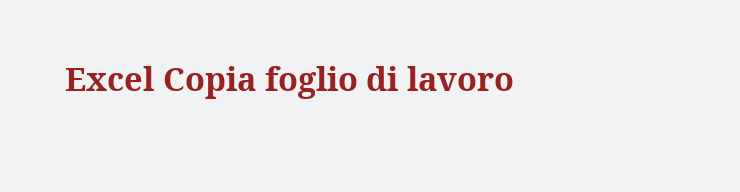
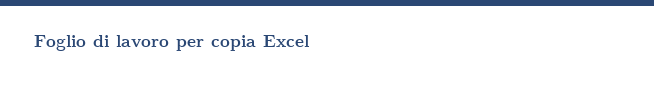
[65,66,515,99] Excel Copia foglio di lavoro -> [34,35,309,51] Foglio di lavoro per copia Excel

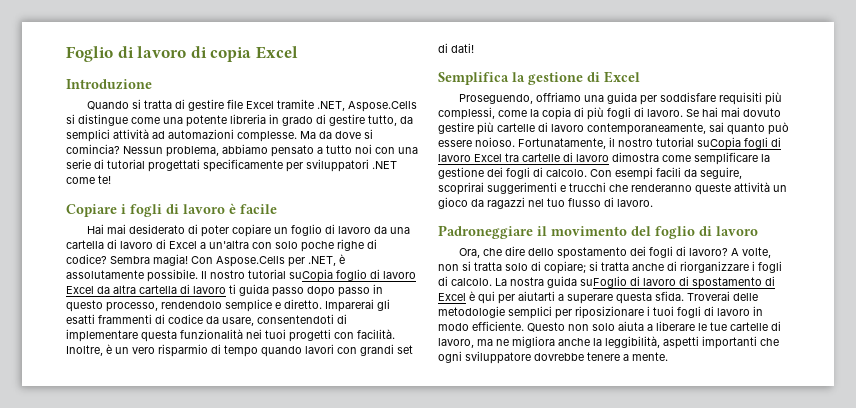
[176,39,204,51] per -> [190,46,207,58] di
(309, 41) none -> [66,79,152,90] [87,99,418,112] [66,114,413,127] [66,129,373,142] [66,144,418,157] [66,159,397,172] [66,175,111,184] [66,203,277,217] [87,224,411,237] [66,239,377,252] [66,254,345,267] [66,269,416,282] [66,284,383,297] [66,299,390,312] [66,314,347,326] [66,329,395,342] [66,344,413,357] [438,43,474,53] [438,71,640,85] [459,92,783,105] [438,107,781,120] [438,122,789,135] [438,137,781,150] [438,152,770,165] [438,167,742,180] [438,182,787,195] [438,197,653,209] [438,225,758,239] [459,246,772,259] [438,261,782,274] [438,276,775,289] [438,291,758,304] [438,306,763,319] [438,321,781,332] [438,336,779,349] [438,351,668,364] // Introduzione // Quando si tratta di gestire file Excel tramite .NET, Aspose.Cells si distingue come una potente libreria in grado di gestire tutto, da semplici attività ad automazioni complesse. Ma da dove si comincia? Nessun problema, abbiamo pensato a tutto noi con una serie di tutorial progettati specificamente per sviluppatori .NET come te! // Copiare i fogli di lavoro è facile // Hai mai desiderato di poter copiare un foglio di lavoro da una cartella di lavoro di Excel a un'altra con solo poche righe di codice? Sembra magia! Con Aspose.Cells per .NET, è assolutamente possibile. Il nostro tutorial suCopia foglio di lavoro Excel da altra cartella di lavoro ti guida passo dopo passo in questo processo, rendendolo semplice e diretto. Imparerai gli esatti frammenti di codice da usare, consentendoti di implementare questa funzionalità nei tuoi progetti con facilità. Inoltre, è un vero risparmio di tempo quando lavori con grandi set di dati! // Semplifica la gestione di Excel // Proseguendo, offriamo una guida per soddisfare requisiti più complessi, come la copia di più fogli di lavoro. Se hai mai dovuto gestire più cartelle di lavoro contemporaneamente, sai quanto può essere noioso. Fortunatamente, il nostro tutorial suCopia fogli di lavoro Excel tra cartelle di lavoro dimostra come semplificare la gestione dei fogli di calcolo. Con esempi facili da seguire, scoprirai suggerimenti e trucchi che renderanno queste attività un gioco da ragazzi nel tuo flusso di lavoro. // Padroneggiare il movimento del foglio di lavoro // Ora, che dire dello spostamento dei fogli di lavoro? A volte, non si tratta solo di copiare; si tratta anche di riorganizzare i fogli di calcolo. La nostra guida suFoglio di lavoro di spostamento di Excel è qui per aiutarti a superare questa sfida. Troverai delle metodologie semplici per riposizionare i tuoi fogli di lavoro in modo efficiente. Questo non solo aiuta a liberare le tue cartelle di lavoro, ma ne migliora anche la leggibilità, aspetti importanti che ogni sviluppatore dovrebbe tenere a mente.

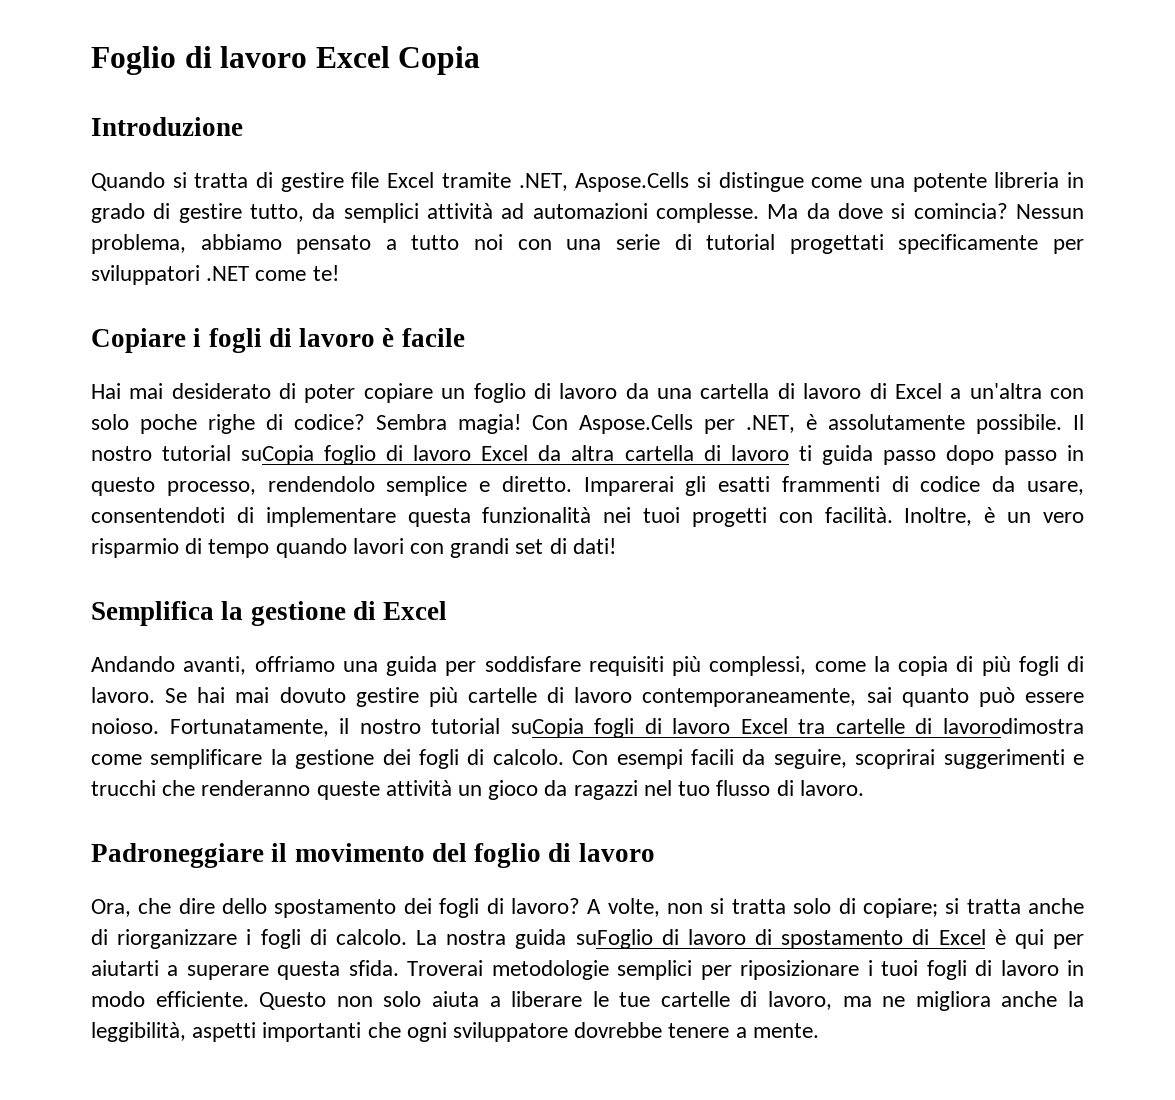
[190,46,298,62] di copia Excel -> [315,46,481,75] Excel Copia
[459,94,534,104] Proseguendo, -> [91,656,247,675] Andando avanti,
[576,152,659,162] lavoro dimostra -> [943,718,1084,734] lavorodimostra
[733,293,758,301] delle -> (484, 968) none

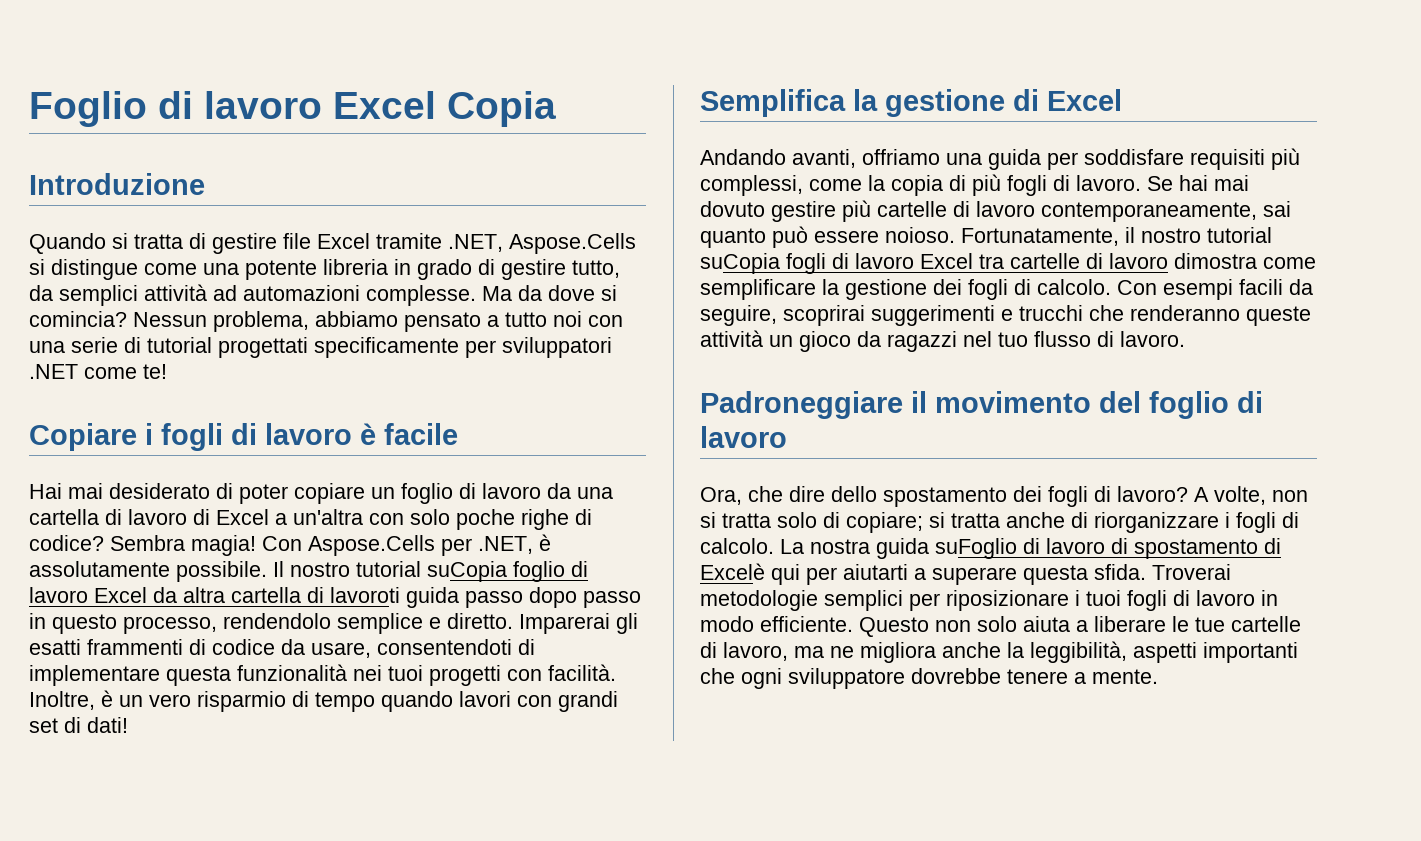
[730,445,812,461] lavoro ti -> [330,587,400,603] lavoroti
[943,718,1084,734] lavorodimostra -> [1109,253,1257,269] lavoro dimostra
[938,929,1006,945] Excel è -> [700,563,765,580] Excelè

